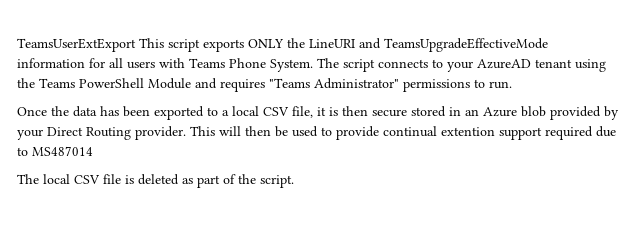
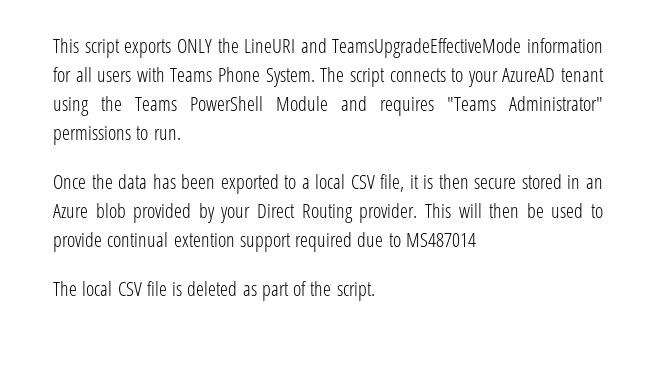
[17,38,136,52] TeamsUserExtExport -> (53, 45) none

